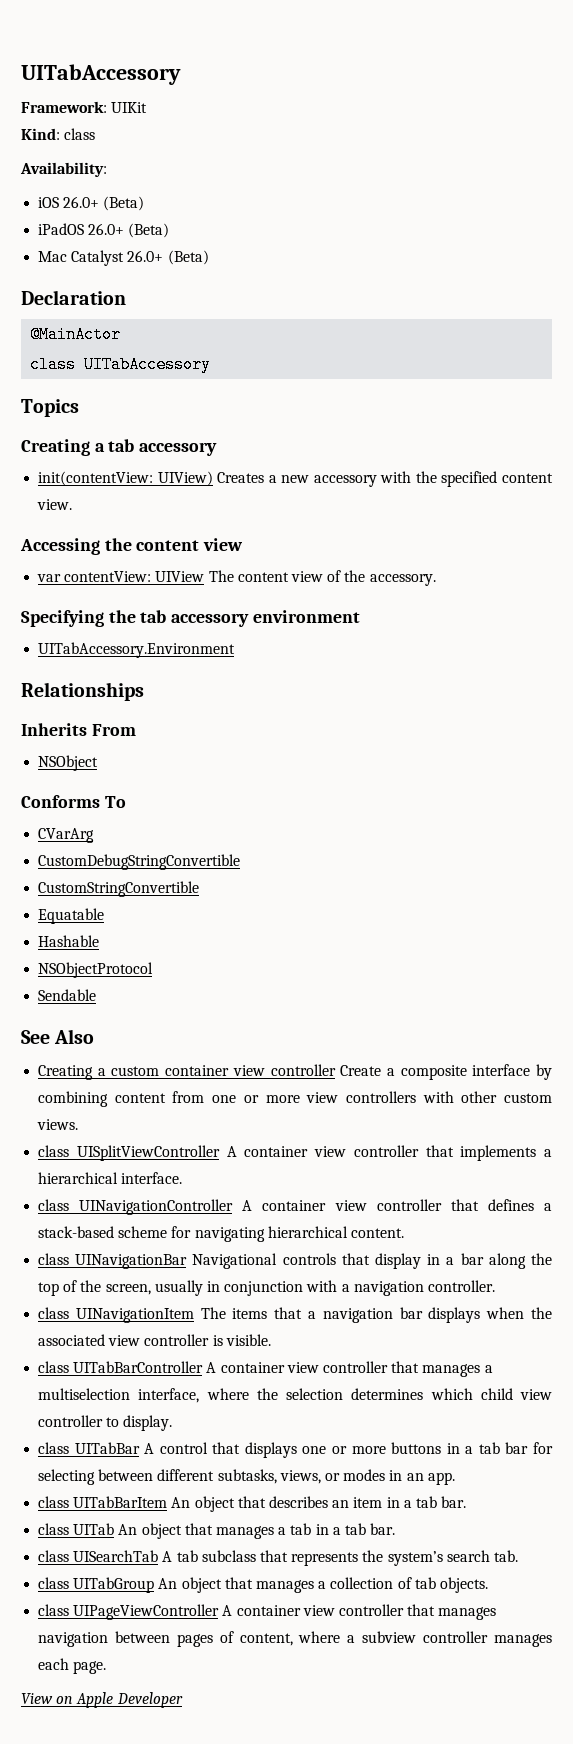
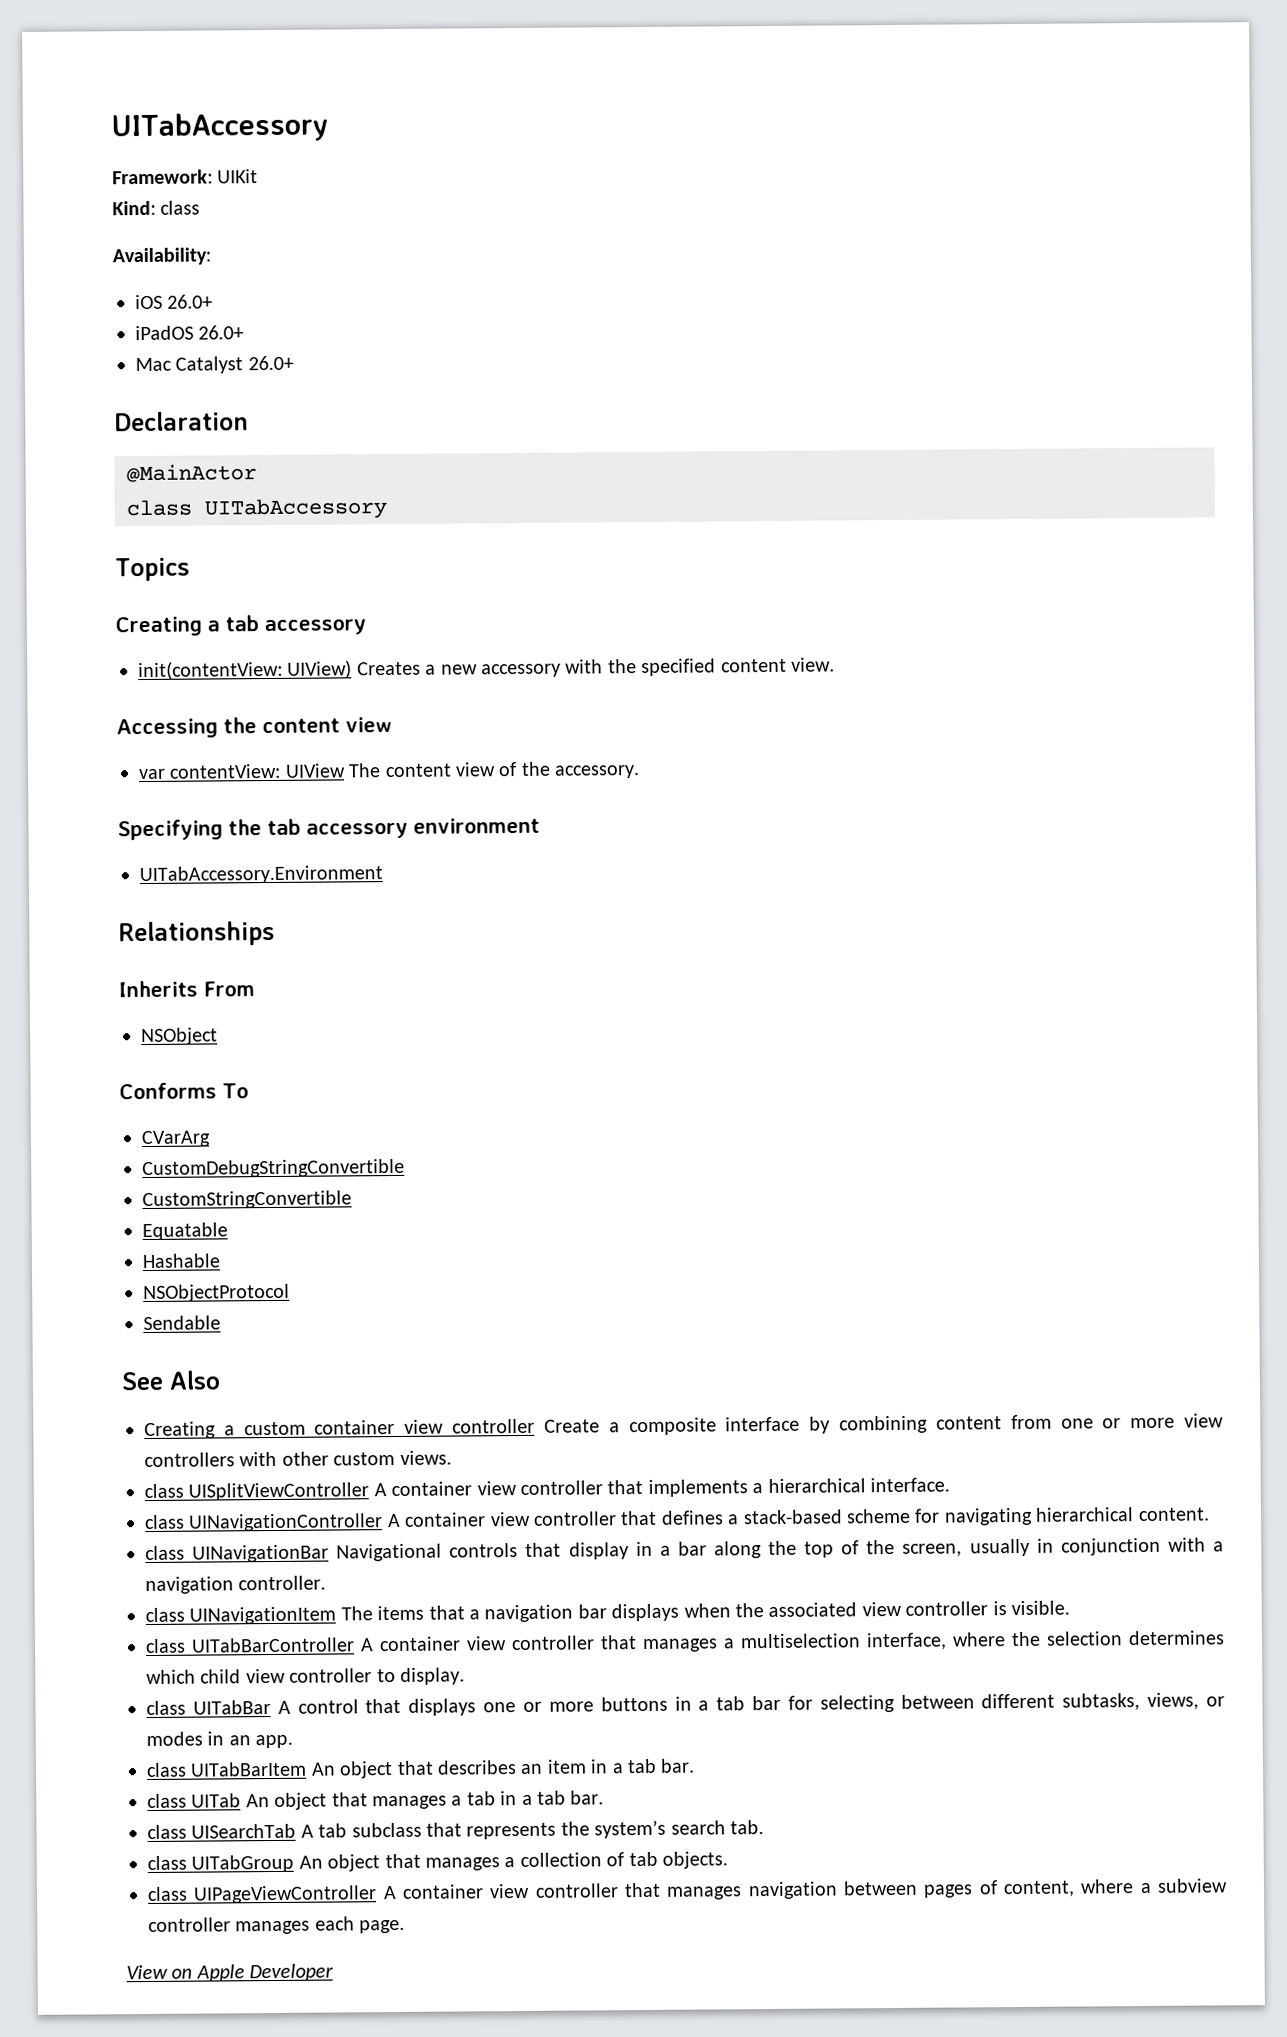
[103,196,145,211] (Beta) -> (214, 301) none
[128,223,170,238] (Beta) -> (245, 332) none
[167,250,209,265] (Beta) -> (294, 363) none

